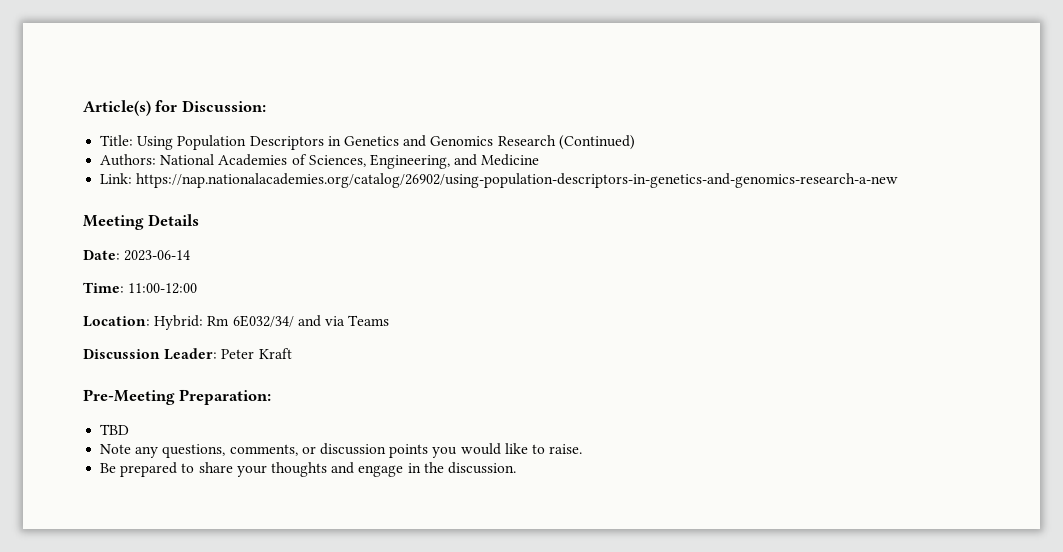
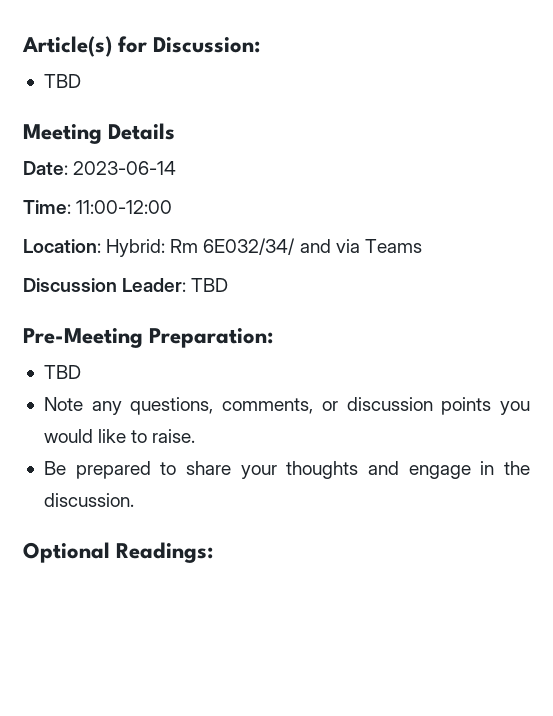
[100,135,635,150] [100,154,540,169] [100,173,899,188] Title: Using Population Descriptors in Genetics and Genomics Research (Continued) // Authors: National Academies of Sciences, Engineering, and Medicine // Link: https://nap.nationalacademies.org/catalog/26902/using-population-descriptors-in-genetics-and-genomics-research-a-new -> [43,74,81,88] TBD
[221,348,292,359] Peter Kraft -> [191,278,229,292] TBD
(516, 468) none -> [23,542,214,563] // Optional Readings:

